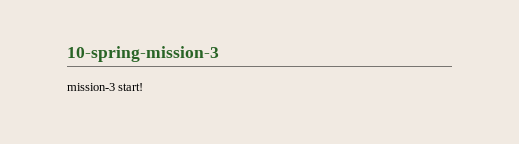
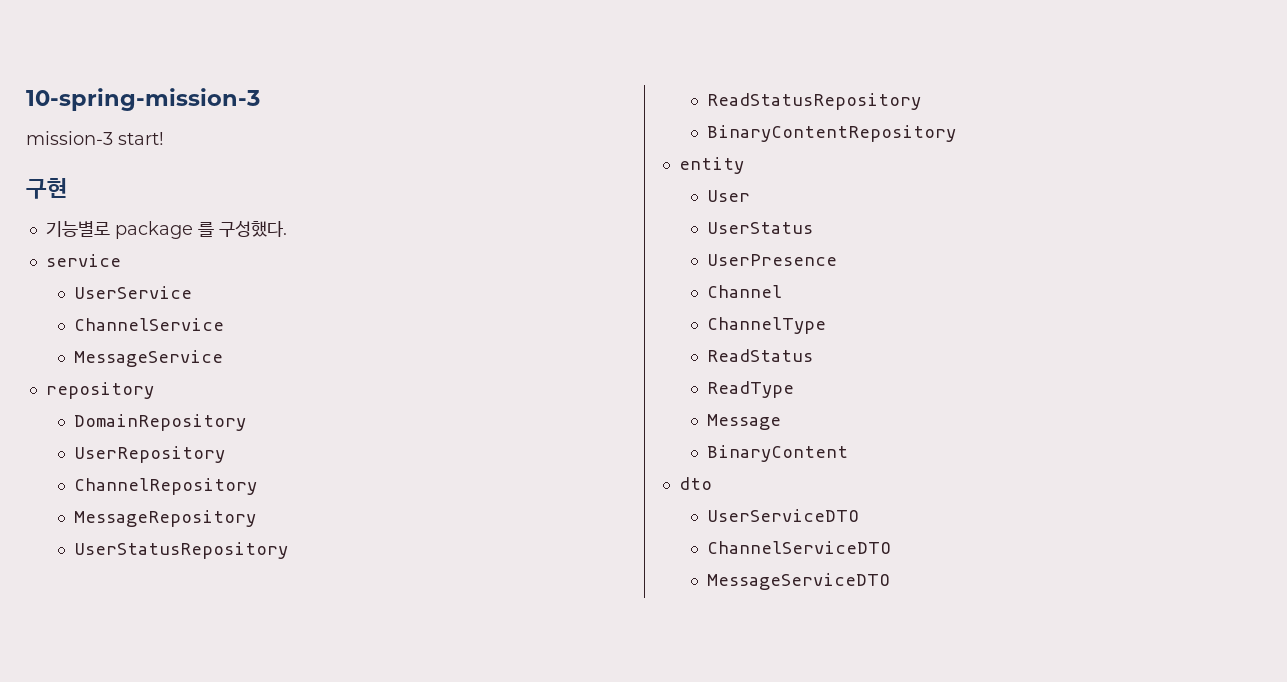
(144, 87) none -> [26,178,68,199] [45,221,287,239] [45,254,121,267] [74,286,193,299] [74,318,225,331] [74,350,224,367] [45,382,154,399] [74,414,247,431] [74,446,226,463] [74,478,258,495] [74,510,257,527] [74,542,289,559] [707,93,922,110] [707,125,957,142] [678,157,744,174] [707,190,751,202] [707,222,814,234] [707,254,838,266] [707,285,783,298] [707,317,827,334] [707,349,814,362] [707,381,795,398] [707,414,782,430] [707,445,849,462] [678,477,712,490] [707,509,860,522] [707,541,892,554] [707,573,891,590] // 구현 // 기능별로 package 를 구성했다. // service // UserService // ChannelService // MessageService // repository // DomainRepository // UserRepository // ChannelRepository // MessageRepository // UserStatusRepository // ReadStatusRepository // BinaryContentRepository // entity // User // UserStatus // UserPresence // Channel // ChannelType // ReadStatus // ReadType // Message // BinaryContent // dto // UserServiceDTO // ChannelServiceDTO // MessageServiceDTO

